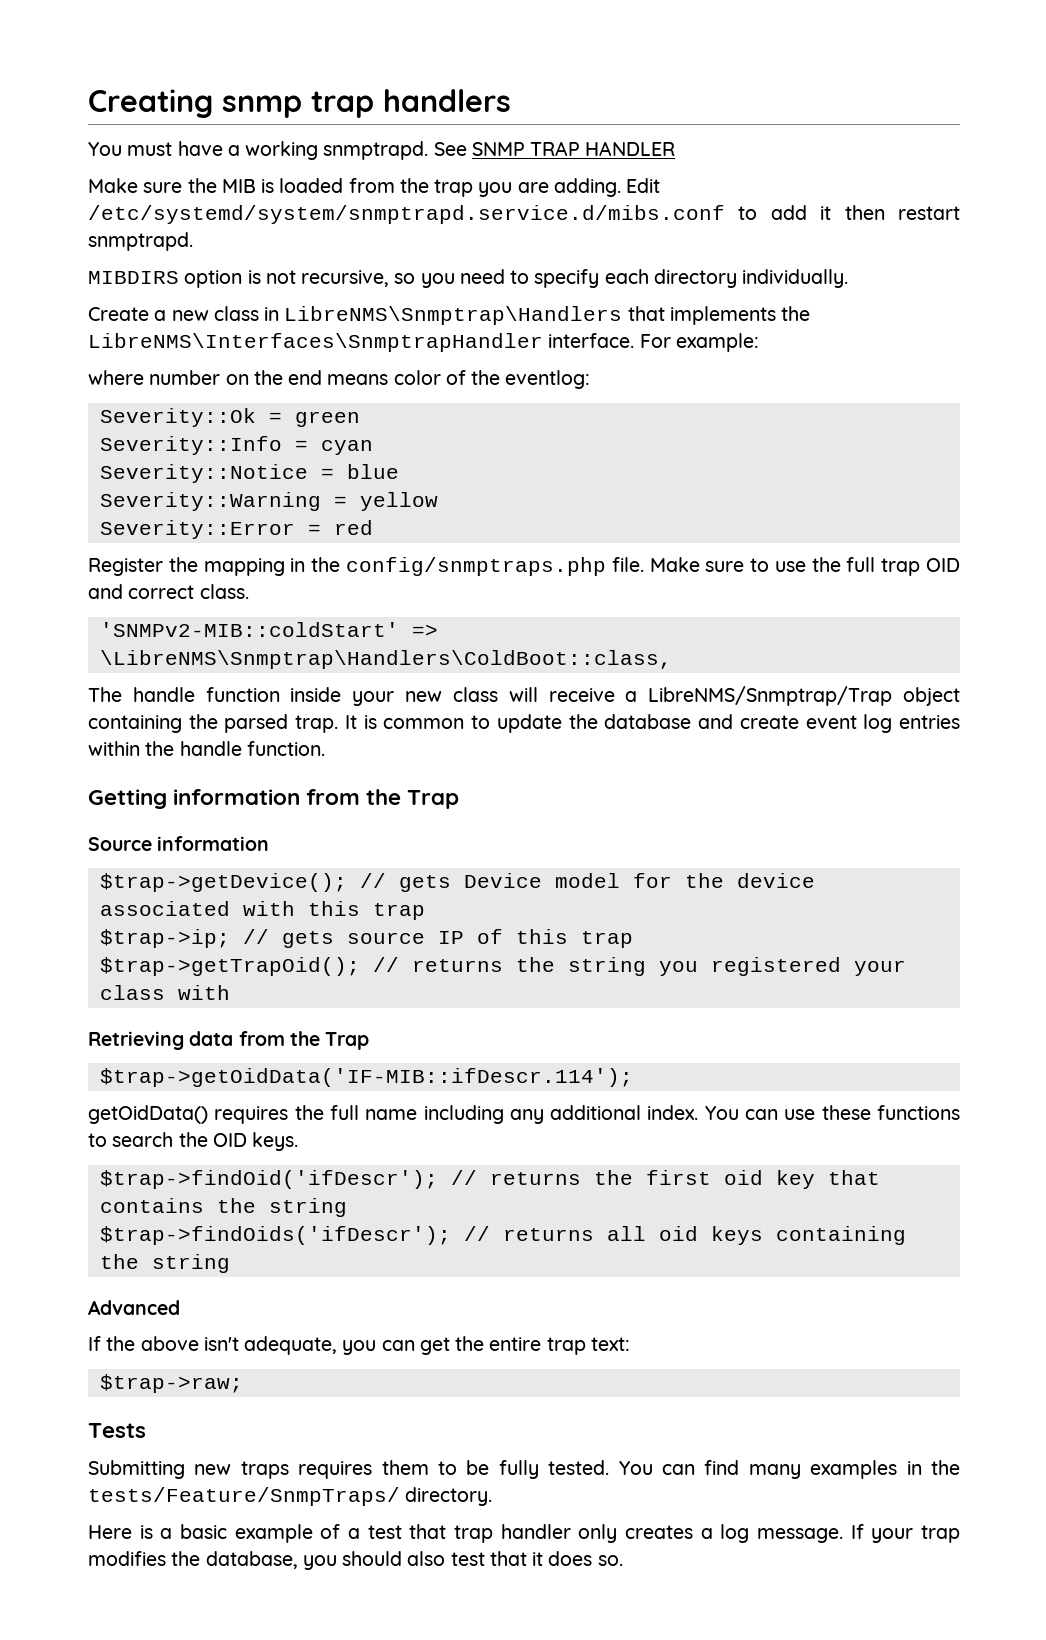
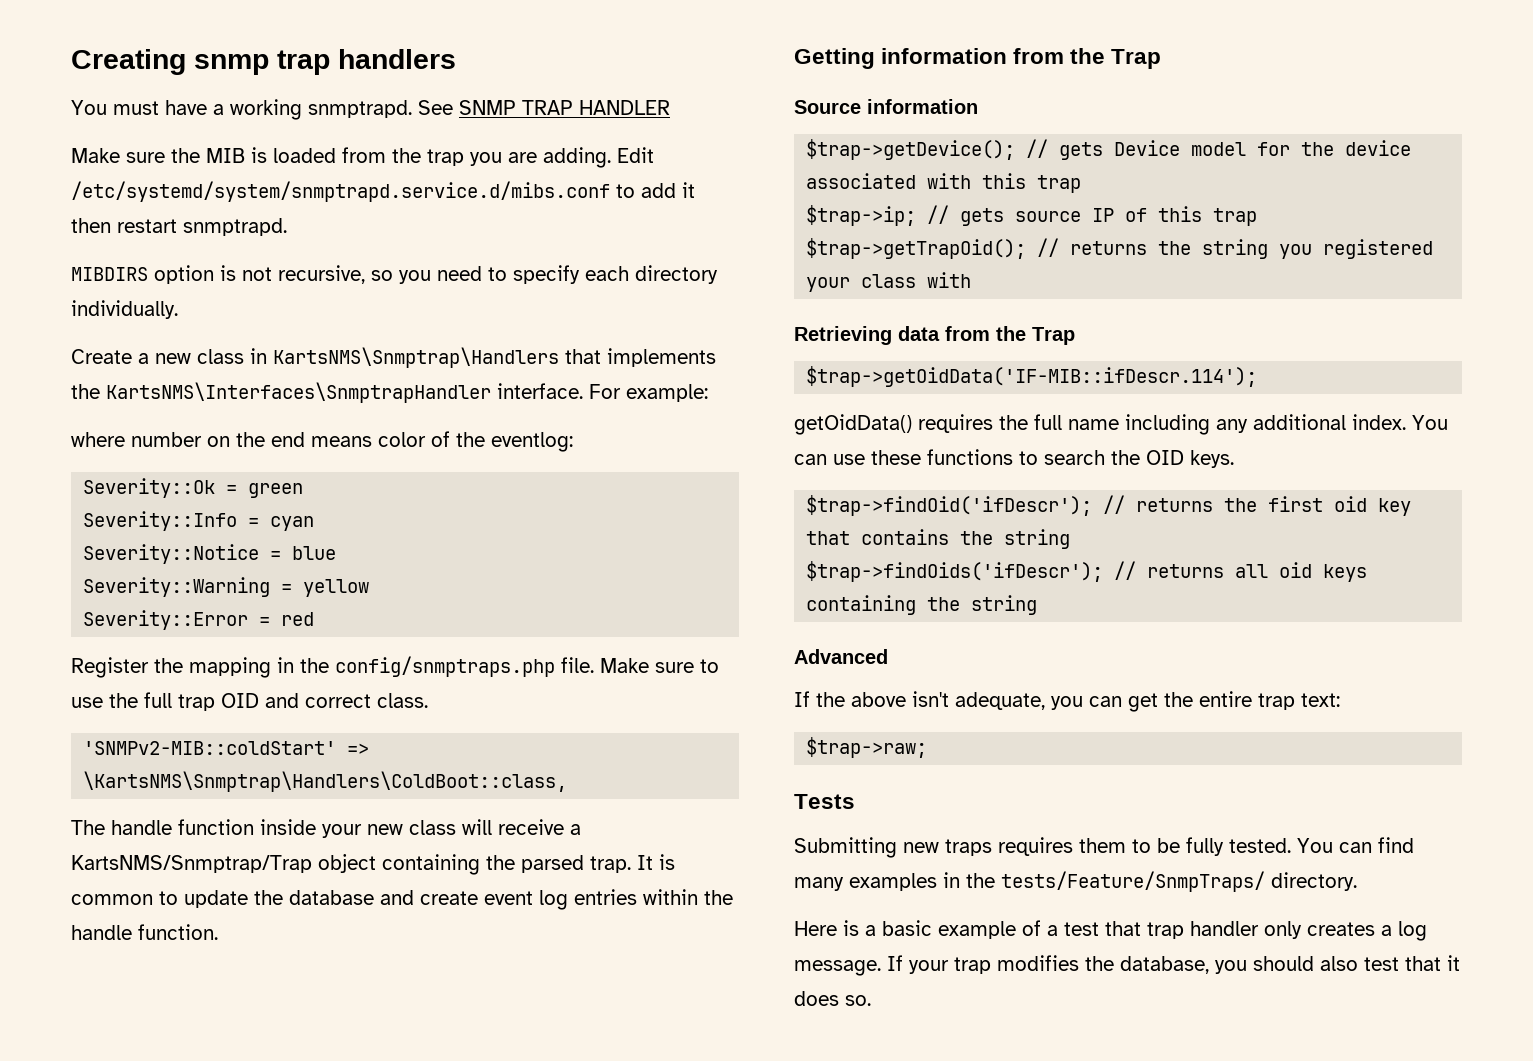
[284,306,623,325] LibreNMS\Snmptrap\Handlers -> [273,347,559,368] KartsNMS\Snmptrap\Handlers
[88,333,543,352] LibreNMS\Interfaces\SnmptrapHandler -> [106,382,491,403] KartsNMS\Interfaces\SnmptrapHandler
[99,650,672,669] \LibreNMS\Snmptrap\Handlers\ColdBoot::class, -> [83,771,568,792] \KartsNMS\Snmptrap\Handlers\ColdBoot::class,
[648,686,893,706] LibreNMS/Snmptrap/Trap -> [71,855,312,873] KartsNMS/Snmptrap/Trap

